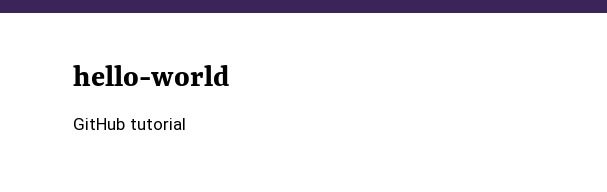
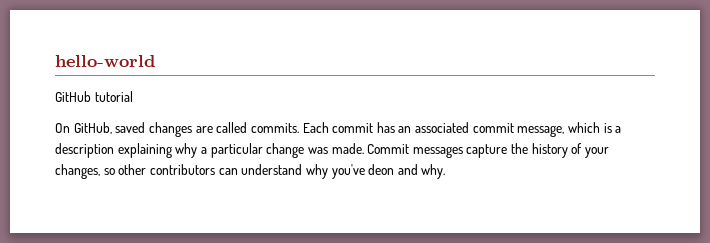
(186, 124) none -> [55,122,622,137] [55,143,610,158] [55,164,446,179] // On GitHub, saved changes are called commits. Each commit has an associated commit message, which is a description explaining why a particular change was made. Commit messages capture the history of your changes, so other contributors can understand why you've deon and why.

